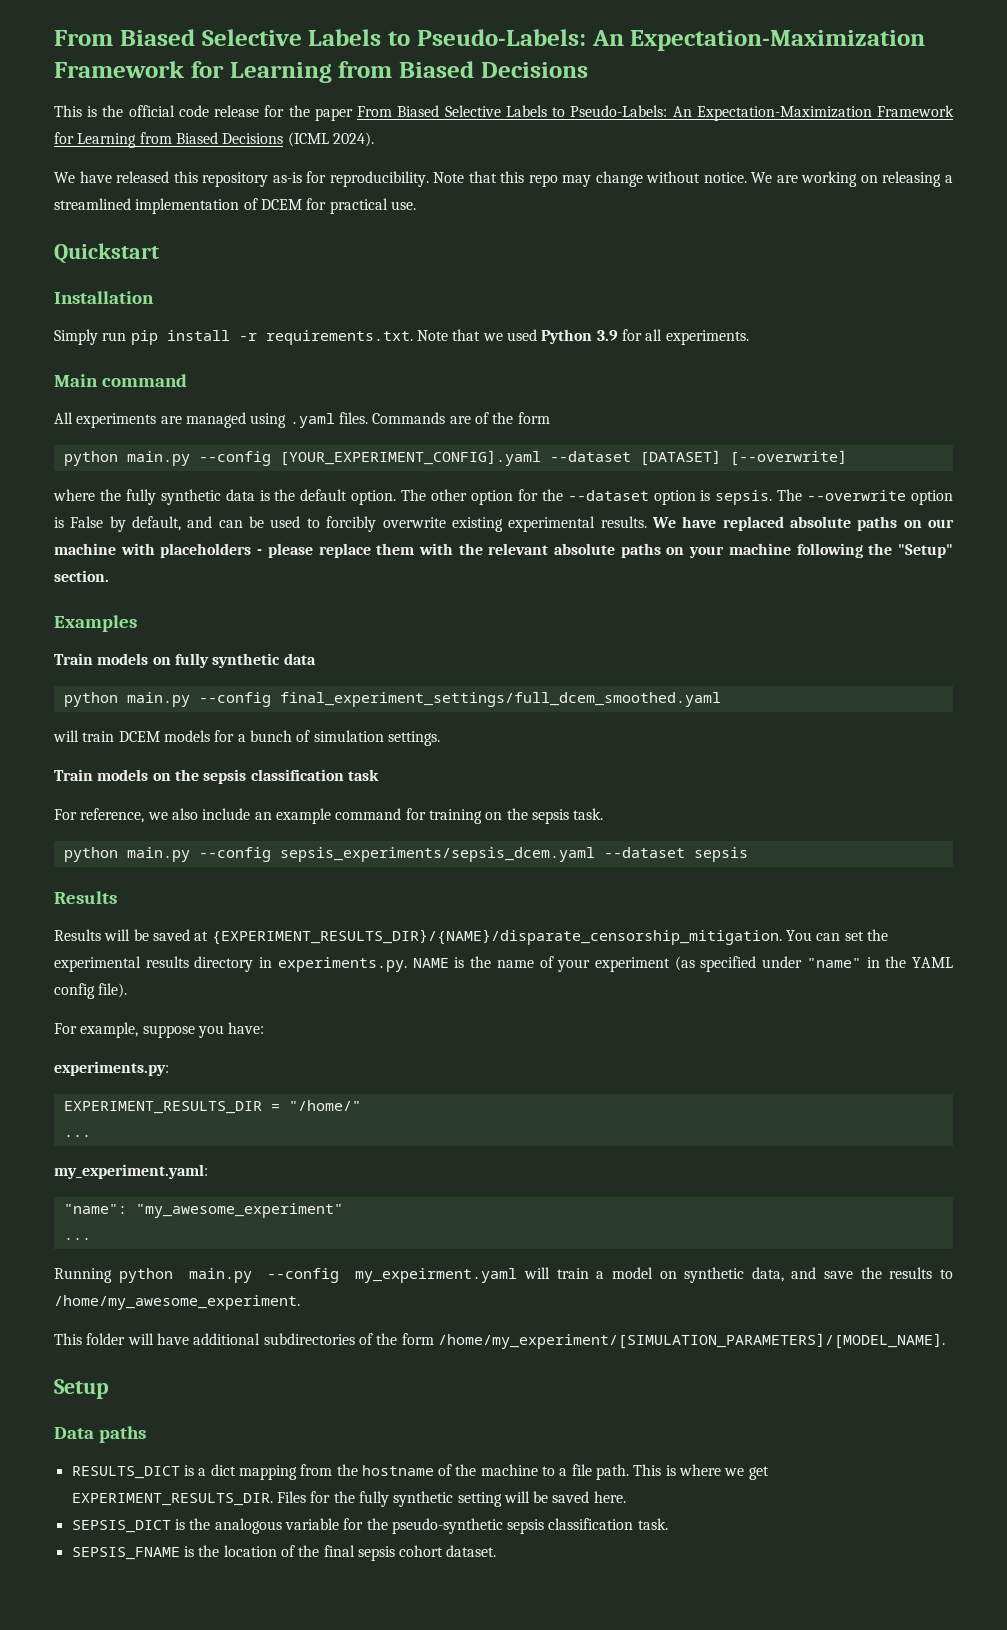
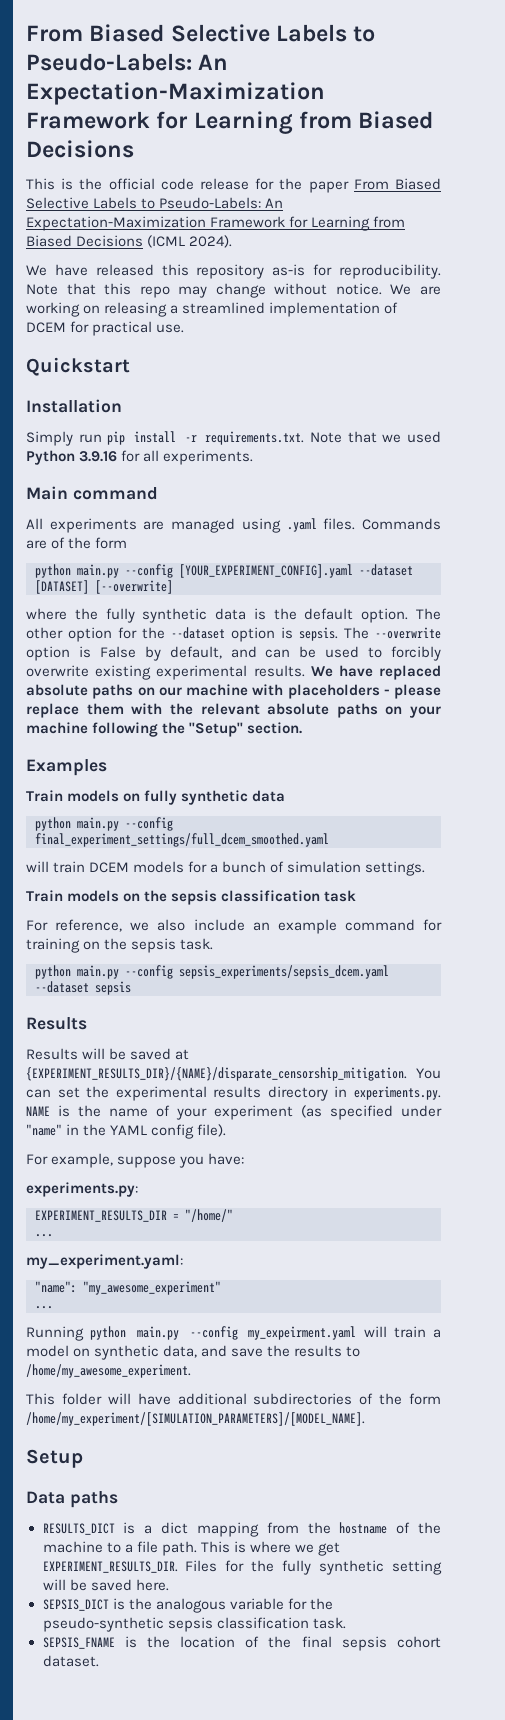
[596,330,618,341] 3.9 -> [79,451,118,462] 3.9.16

